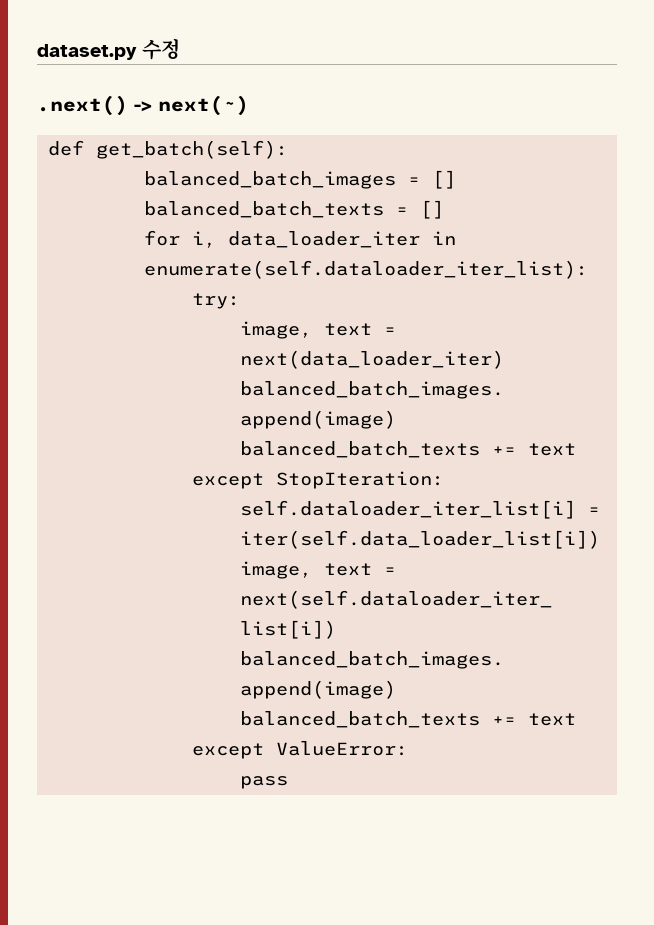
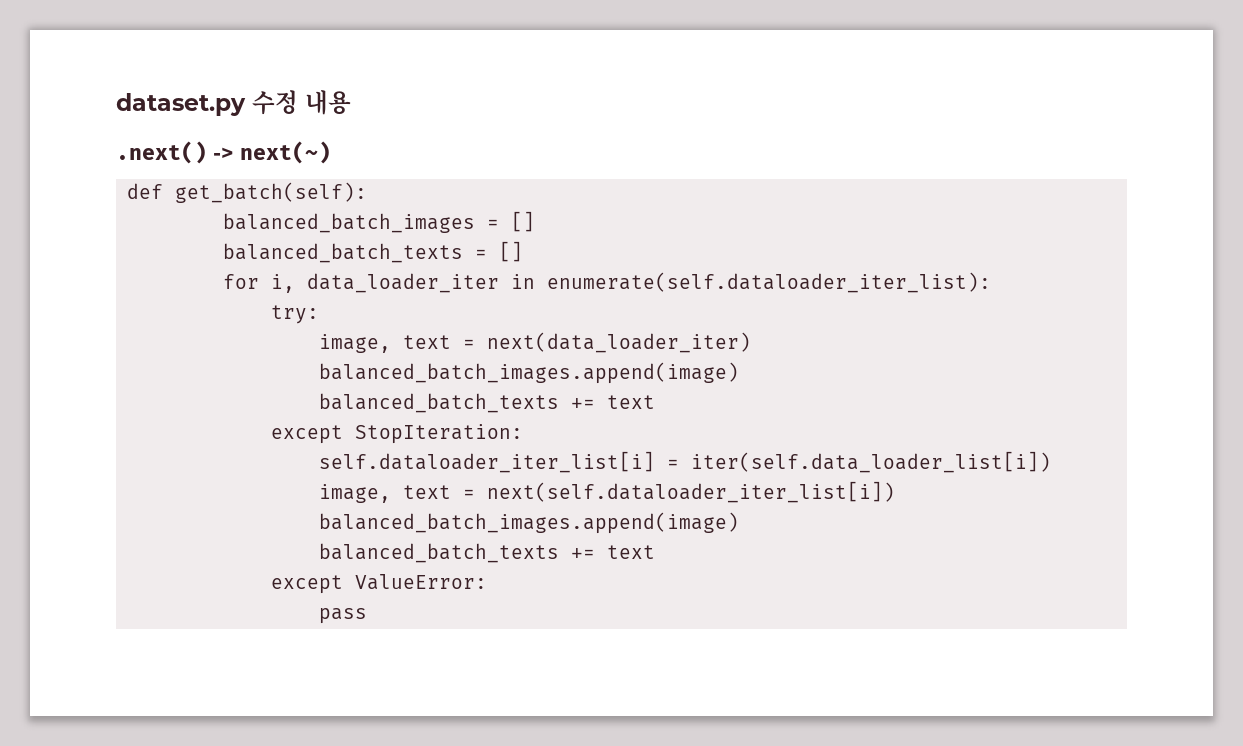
(180, 49) none -> [305,90,351,115] 내용

